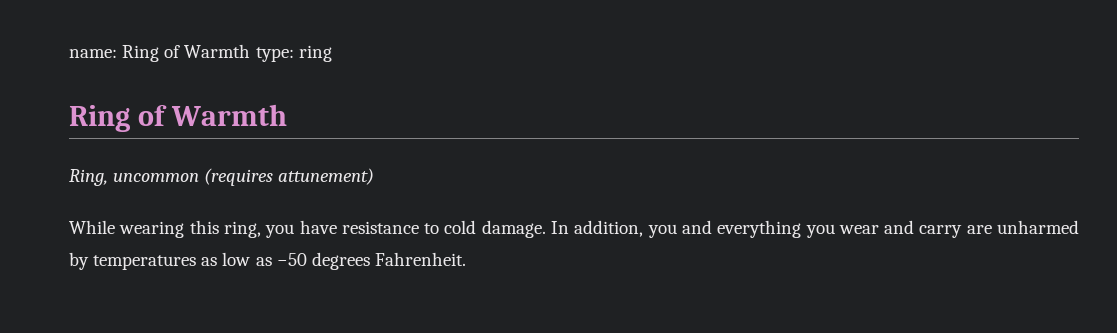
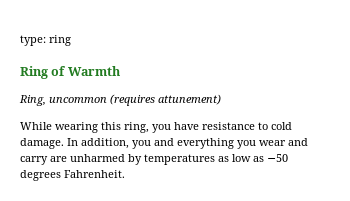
[69,44,251,62] name: Ring of Warmth -> (20, 40) none

